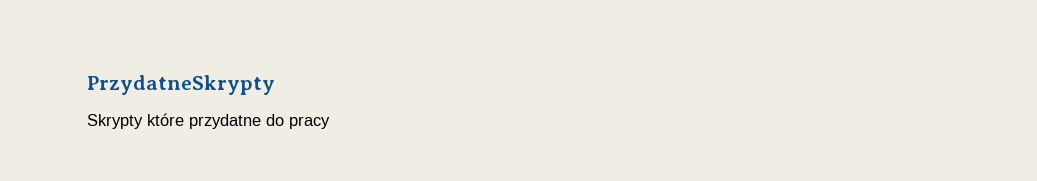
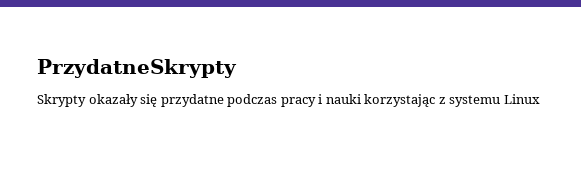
[147,113,330,129] które przydatne do pracy -> [88,94,540,107] okazały się przydatne podczas pracy i nauki korzystając z systemu Linux

